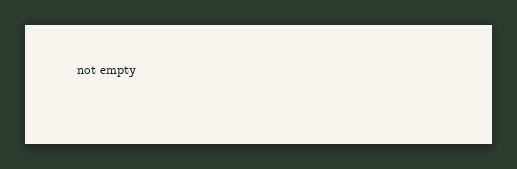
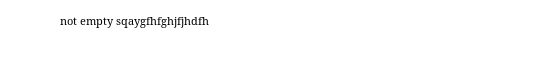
(136, 71) none -> [116,17,209,28] sqaygfhfghjfjhdfh

